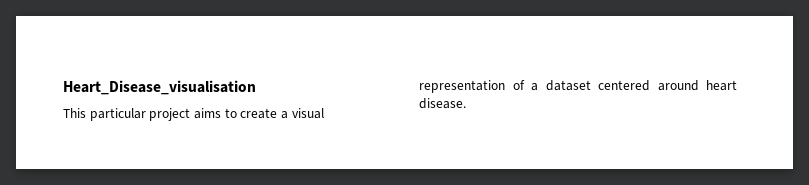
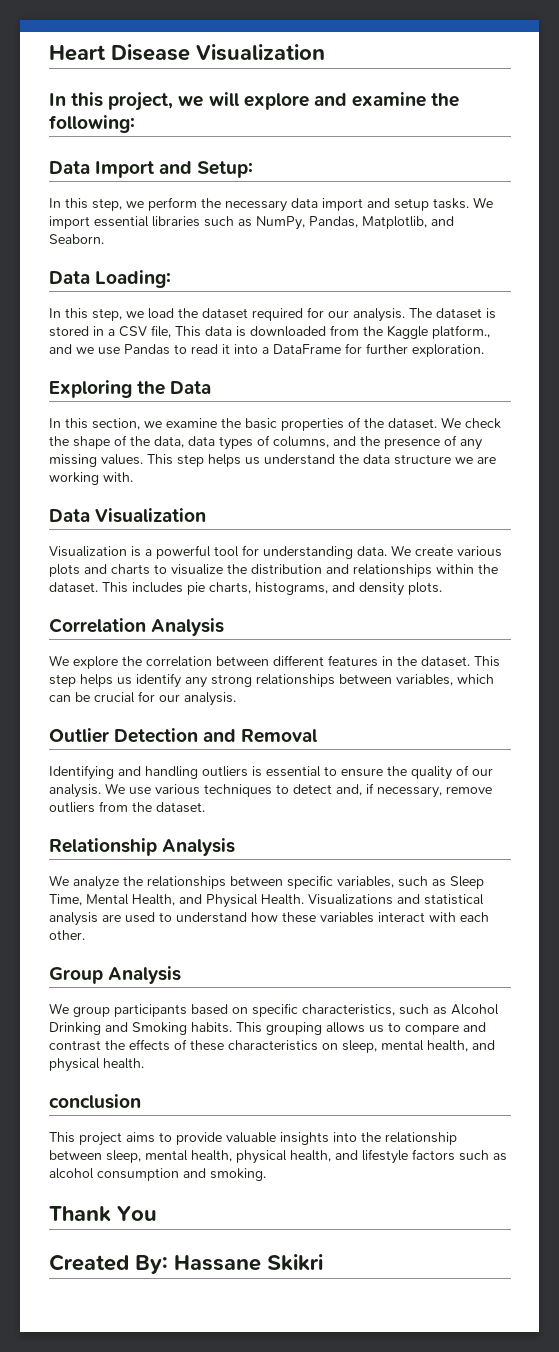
[63,80,256,95] [63,108,146,121] Heart_Disease_visualisation // This particular -> [49,44,325,61] [49,92,460,111] [49,115,135,133] [49,161,254,178] [49,197,493,212] [49,216,454,230] [49,234,104,244] [49,270,172,288] [49,307,496,322] [49,325,490,339] [49,343,484,357] [49,380,212,398] [49,417,501,431] [49,435,482,450] [49,454,496,467] [49,472,133,485] [49,508,207,523] [49,545,502,559] [49,564,498,577] [49,582,442,596] [49,618,225,636] [49,655,500,669] [49,673,494,688] [49,691,236,706] [49,728,319,743] [49,765,493,780] [49,783,492,798] [49,801,205,813] [49,838,236,856] [49,875,484,890] [49,894,484,908] [49,912,489,926] [49,930,85,940] [49,966,182,984] [49,1003,499,1017] [49,1022,486,1035] [49,1039,495,1053] [49,1058,144,1072] [49,1094,141,1109] [49,1132,75,1143] Heart Disease Visualization // In this project, we will explore and examine the following: // Data Import and Setup: // In this step, we perform the necessary data import and setup tasks. We import essential libraries such as NumPy, Pandas, Matplotlib, and Seaborn. // Data Loading: // In this step, we load the dataset required for our analysis. The dataset is stored in a CSV file, This data is downloaded from the Kaggle platform., and we use Pandas to read it into a DataFrame for further exploration. // Exploring the Data // In this section, we examine the basic properties of the dataset. We check the shape of the data, data types of columns, and the presence of any missing values. This step helps us understand the data structure we are working with. // Data Visualization // Visualization is a powerful tool for understanding data. We create various plots and charts to visualize the distribution and relationships within the dataset. This includes pie charts, histograms, and density plots. // Correlation Analysis // We explore the correlation between different features in the dataset. This step helps us identify any strong relationships between variables, which can be crucial for our analysis. // Outlier Detection and Removal // Identifying and handling outliers is essential to ensure the quality of our analysis. We use various techniques to detect and, if necessary, remove outliers from the dataset. // Relationship Analysis // We analyze the relationships between specific variables, such as Sleep Time, Mental Health, and Physical Health. Visualizations and statistical analysis are used to understand how these variables interact with each other. // Group Analysis // We group participants based on specific characteristics, such as Alcohol Drinking and Smoking habits. This grouping allows us to compare and contrast the effects of these characteristics on sleep, mental health, and physical health. // conclusion // This
[240,108,324,119] [419,80,737,93] [419,98,466,109] create a visual representation of a dataset centered around heart disease. -> [176,1132,457,1145] [49,1149,507,1164] [49,1168,266,1181] [49,1206,157,1222] [49,1254,323,1274] provide valuable insights into the relationship between sleep, mental health, physical health, and lifestyle factors such as alcohol consumption and smoking. // Thank You // Created By: Hassane Skikri

